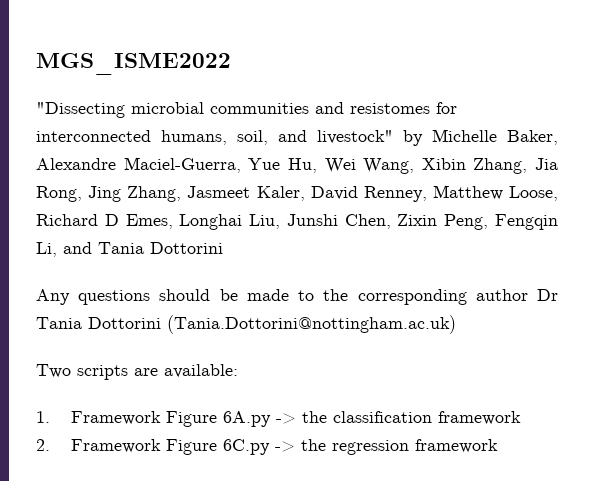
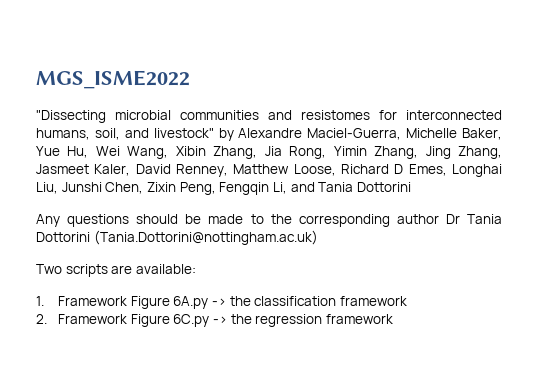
[432,129,558,145] [36,157,241,173] Michelle Baker, Alexandre Maciel-Guerra, -> [238,128,502,140] Alexandre Maciel-Guerra, Michelle Baker,
(82, 194) none -> [333,146,419,159] Yimin Zhang,

